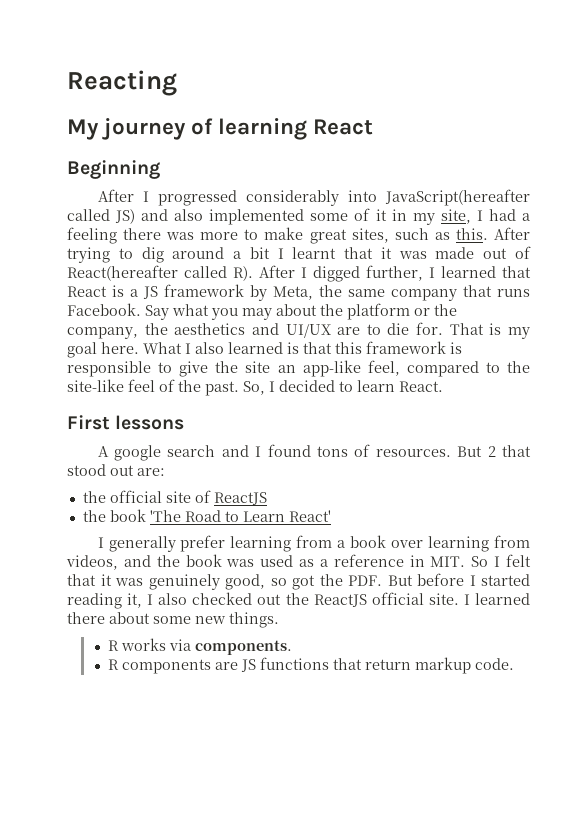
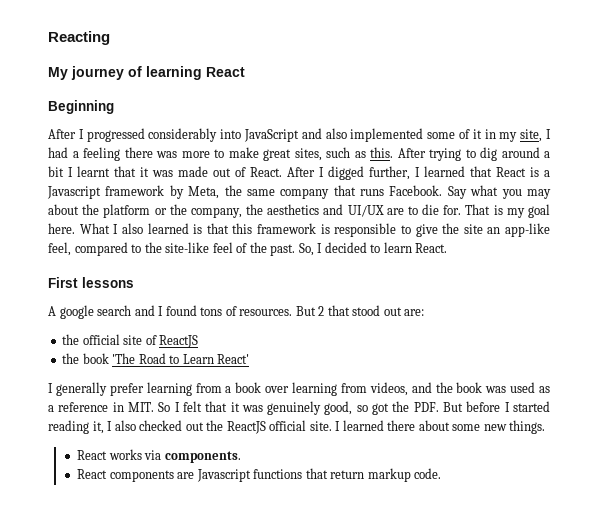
[385,189,530,206] [67,209,136,224] JavaScript(hereafter called JS) -> [244,129,299,142] JavaScript
[67,265,253,281] React(hereafter called R). -> [250,167,282,177] React.
[143,286,158,299] JS -> [47,186,101,199] Javascript
[107,640,119,651] R -> [77,450,108,460] React
[107,659,119,670] R -> [77,469,108,479] React
[240,659,256,672] JS -> [196,469,251,482] Javascript

